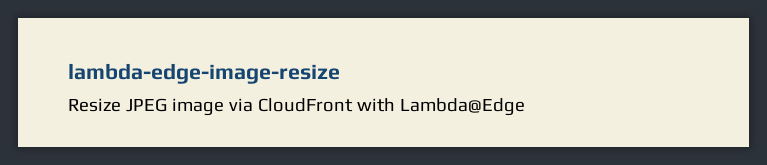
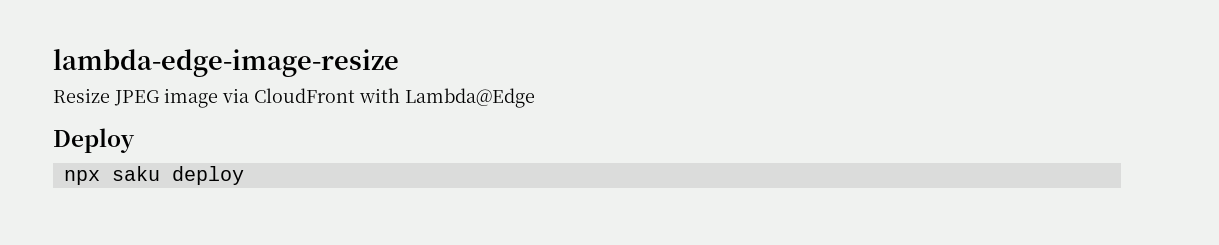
(525, 107) none -> [53,128,135,153] [63,166,244,185] // Deploy // npx saku deploy

